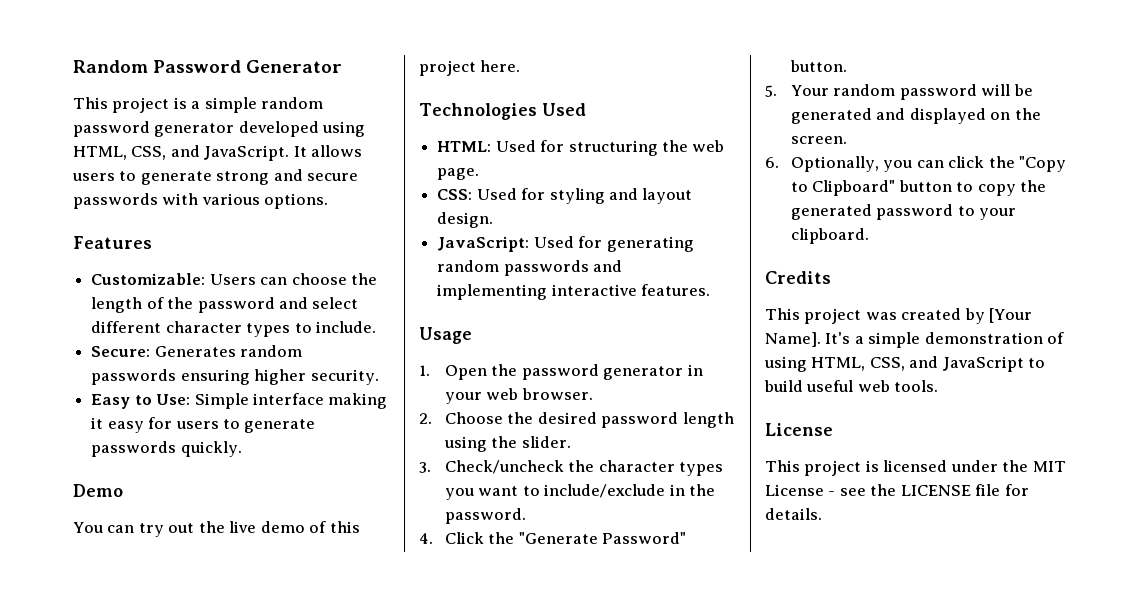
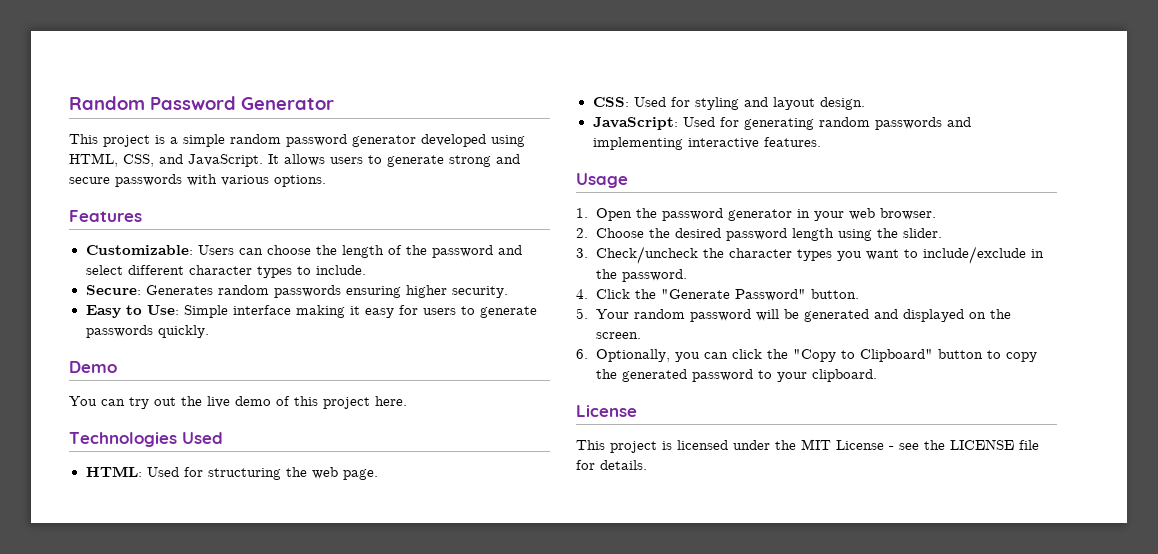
[765,271,831,284] [765,308,1033,324] [765,332,1065,348] [764,356,1046,372] [764,380,939,392] // Credits // This project was created by [Your Name]. It's a simple demonstration of using HTML, CSS, and JavaScript to build useful web tools. -> (877, 375) none

